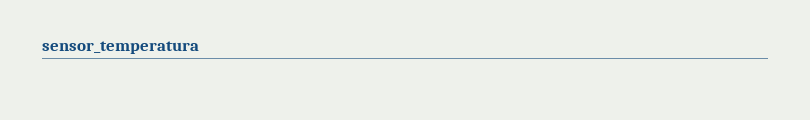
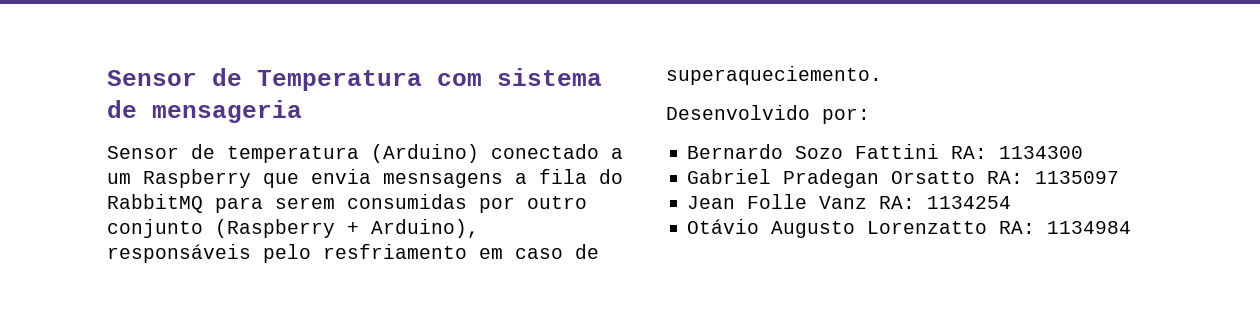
[42,41,199,54] sensor_temperatura -> [107,68,602,91] [107,100,302,123] [107,144,623,163] [107,169,623,188] [107,194,587,213] [107,219,479,238] [107,244,599,263] [666,66,882,85] [666,105,870,124] [687,144,1084,159] [687,169,1120,188] [687,194,1012,209] [687,219,1132,238] Sensor de Temperatura com sistema de mensageria // Sensor de temperatura (Arduino) conectado a um Raspberry que envia mesnsagens a fila do RabbitMQ para serem consumidas por outro conjunto (Raspberry + Arduino), responsáveis pelo resfriamento em caso de superaqueciemento. // Desenvolvido por: // Bernardo Sozo Fattini RA: 1134300 // Gabriel Pradegan Orsatto RA: 1135097 // Jean Folle Vanz RA: 1134254 // Otávio Augusto Lorenzatto RA: 1134984

